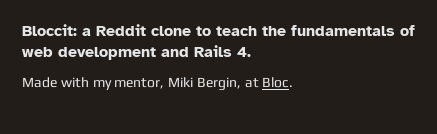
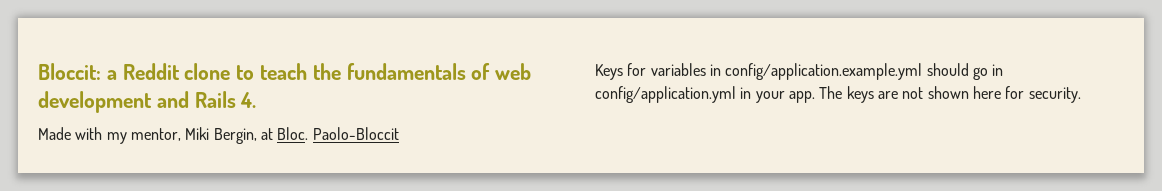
(294, 82) none -> [312,127,399,140] [595,63,1004,80] [595,86,1081,103] Paolo-Bloccit // Keys for variables in config/application.example.yml should go in config/application.yml in your app. The keys are not shown here for security.

